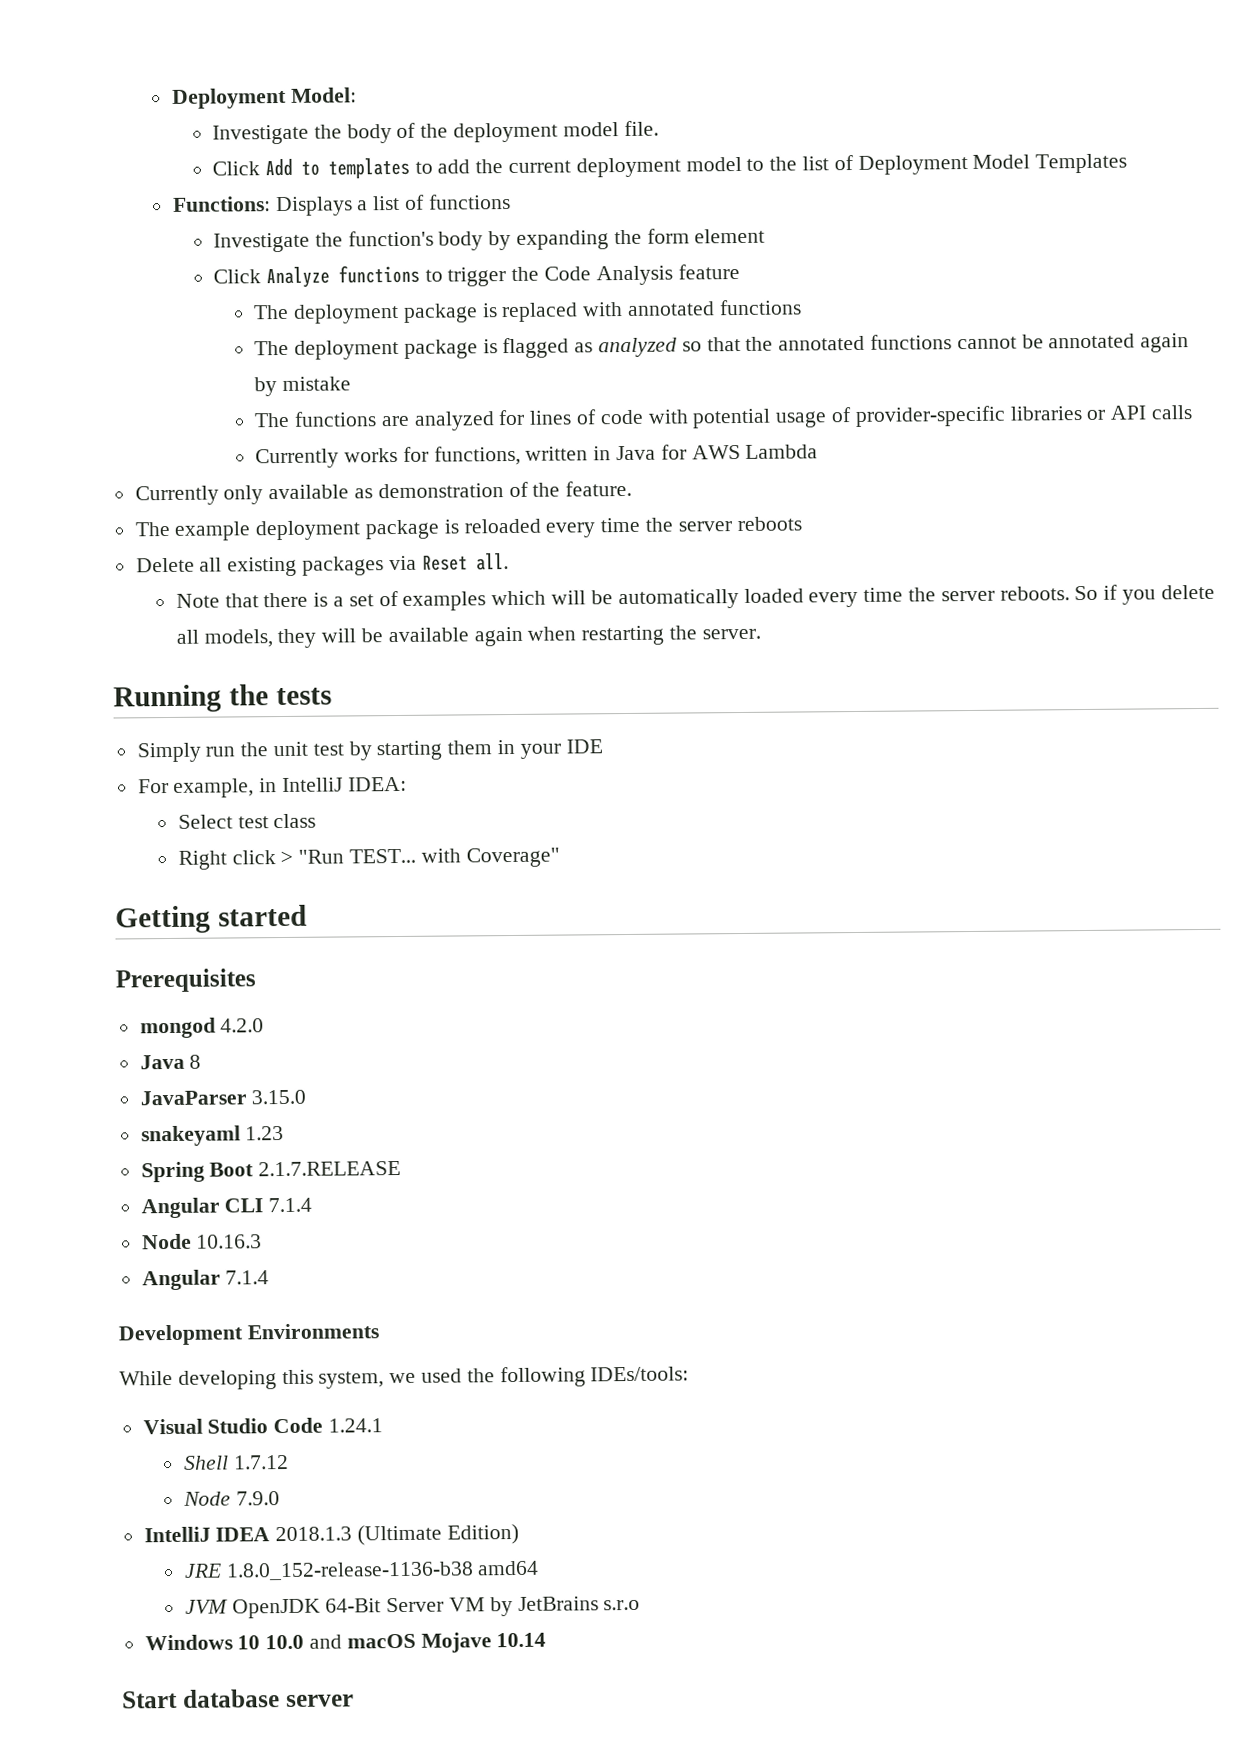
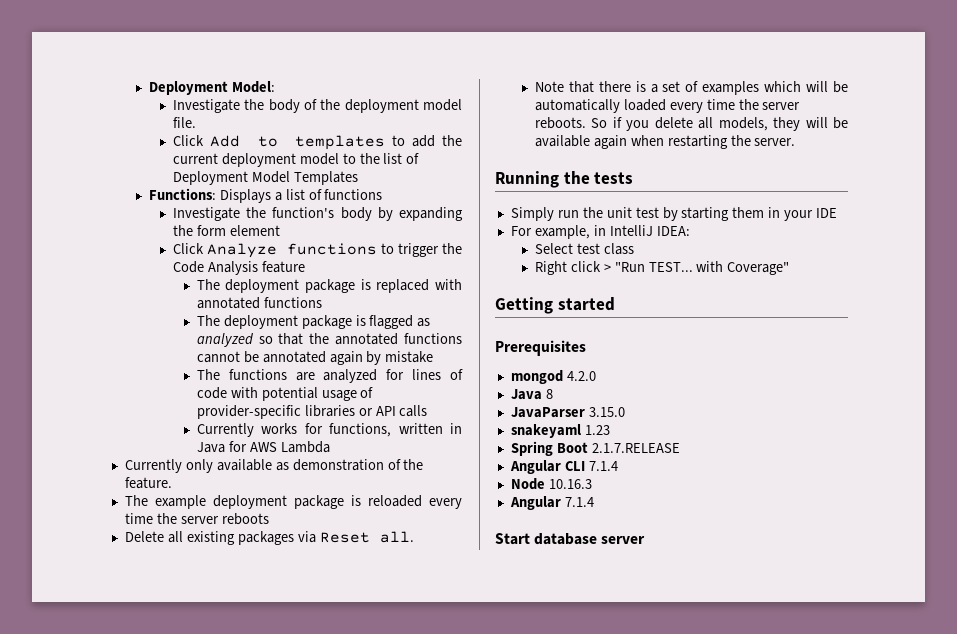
[118,1323,379,1346] [119,1366,690,1390] [142,1417,384,1435] [182,1454,289,1470] [182,1491,280,1506] [143,1523,519,1546] [183,1560,540,1581] [184,1596,641,1619] [144,1632,547,1653] // Development Environments // While developing this system, we used the following IDEs/tools: // Visual Studio Code 1.24.1 // Shell 1.7.12 // Node 7.9.0 // IntelliJ IDEA 2018.1.3 (Ultimate Edition) // JRE 1.8.0_152-release-1136-b38 amd64 // JVM OpenJDK 64-Bit Server VM by JetBrains s.r.o // Windows 10 10.0 and macOS Mojave 10.14 -> (594, 502) none

